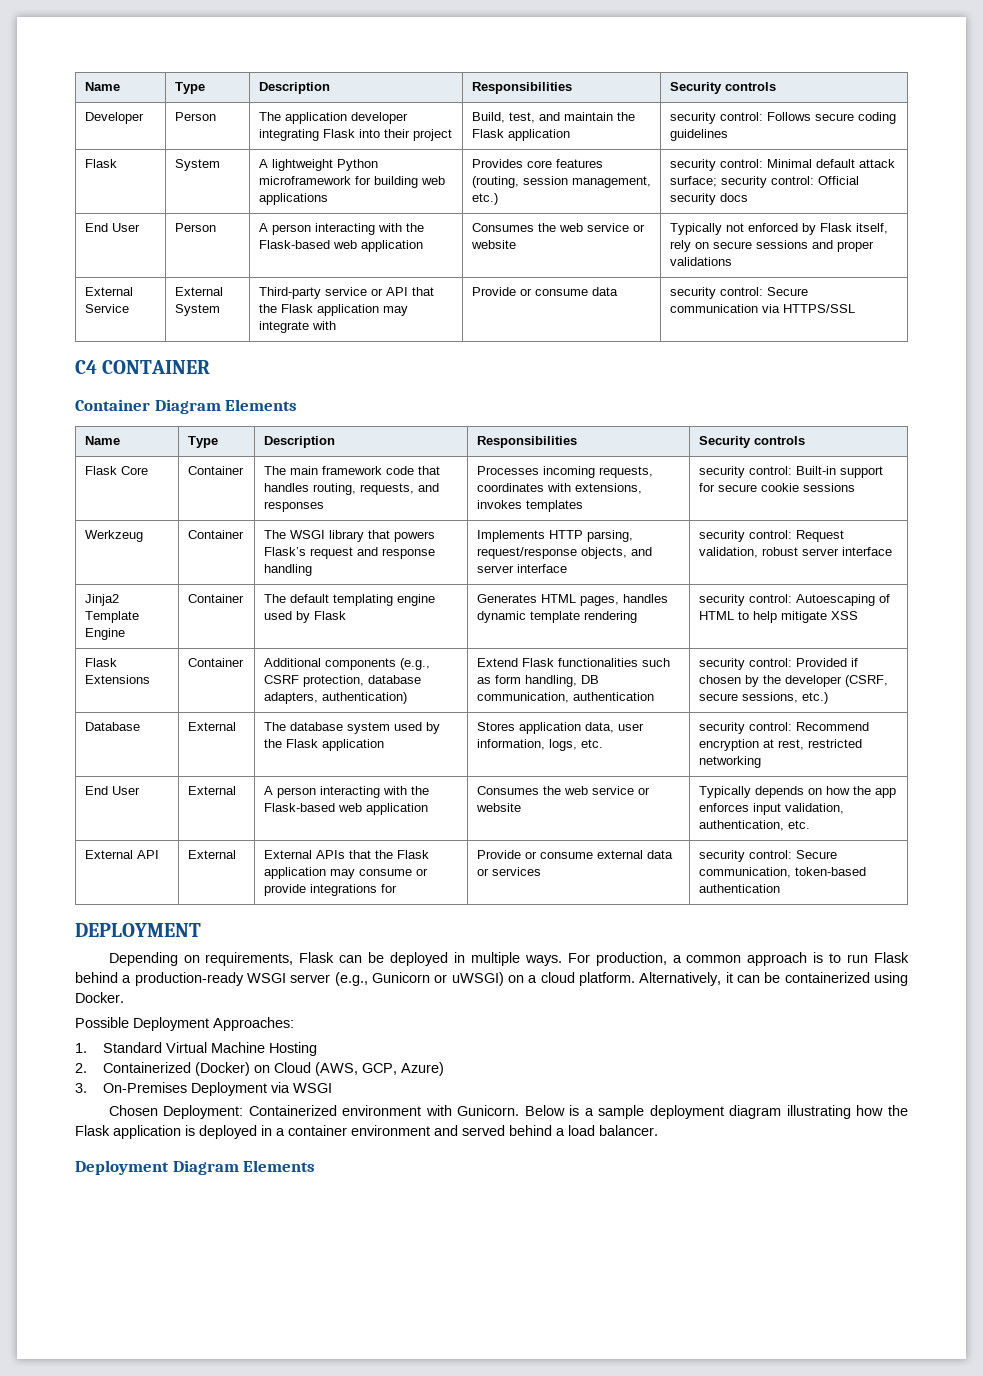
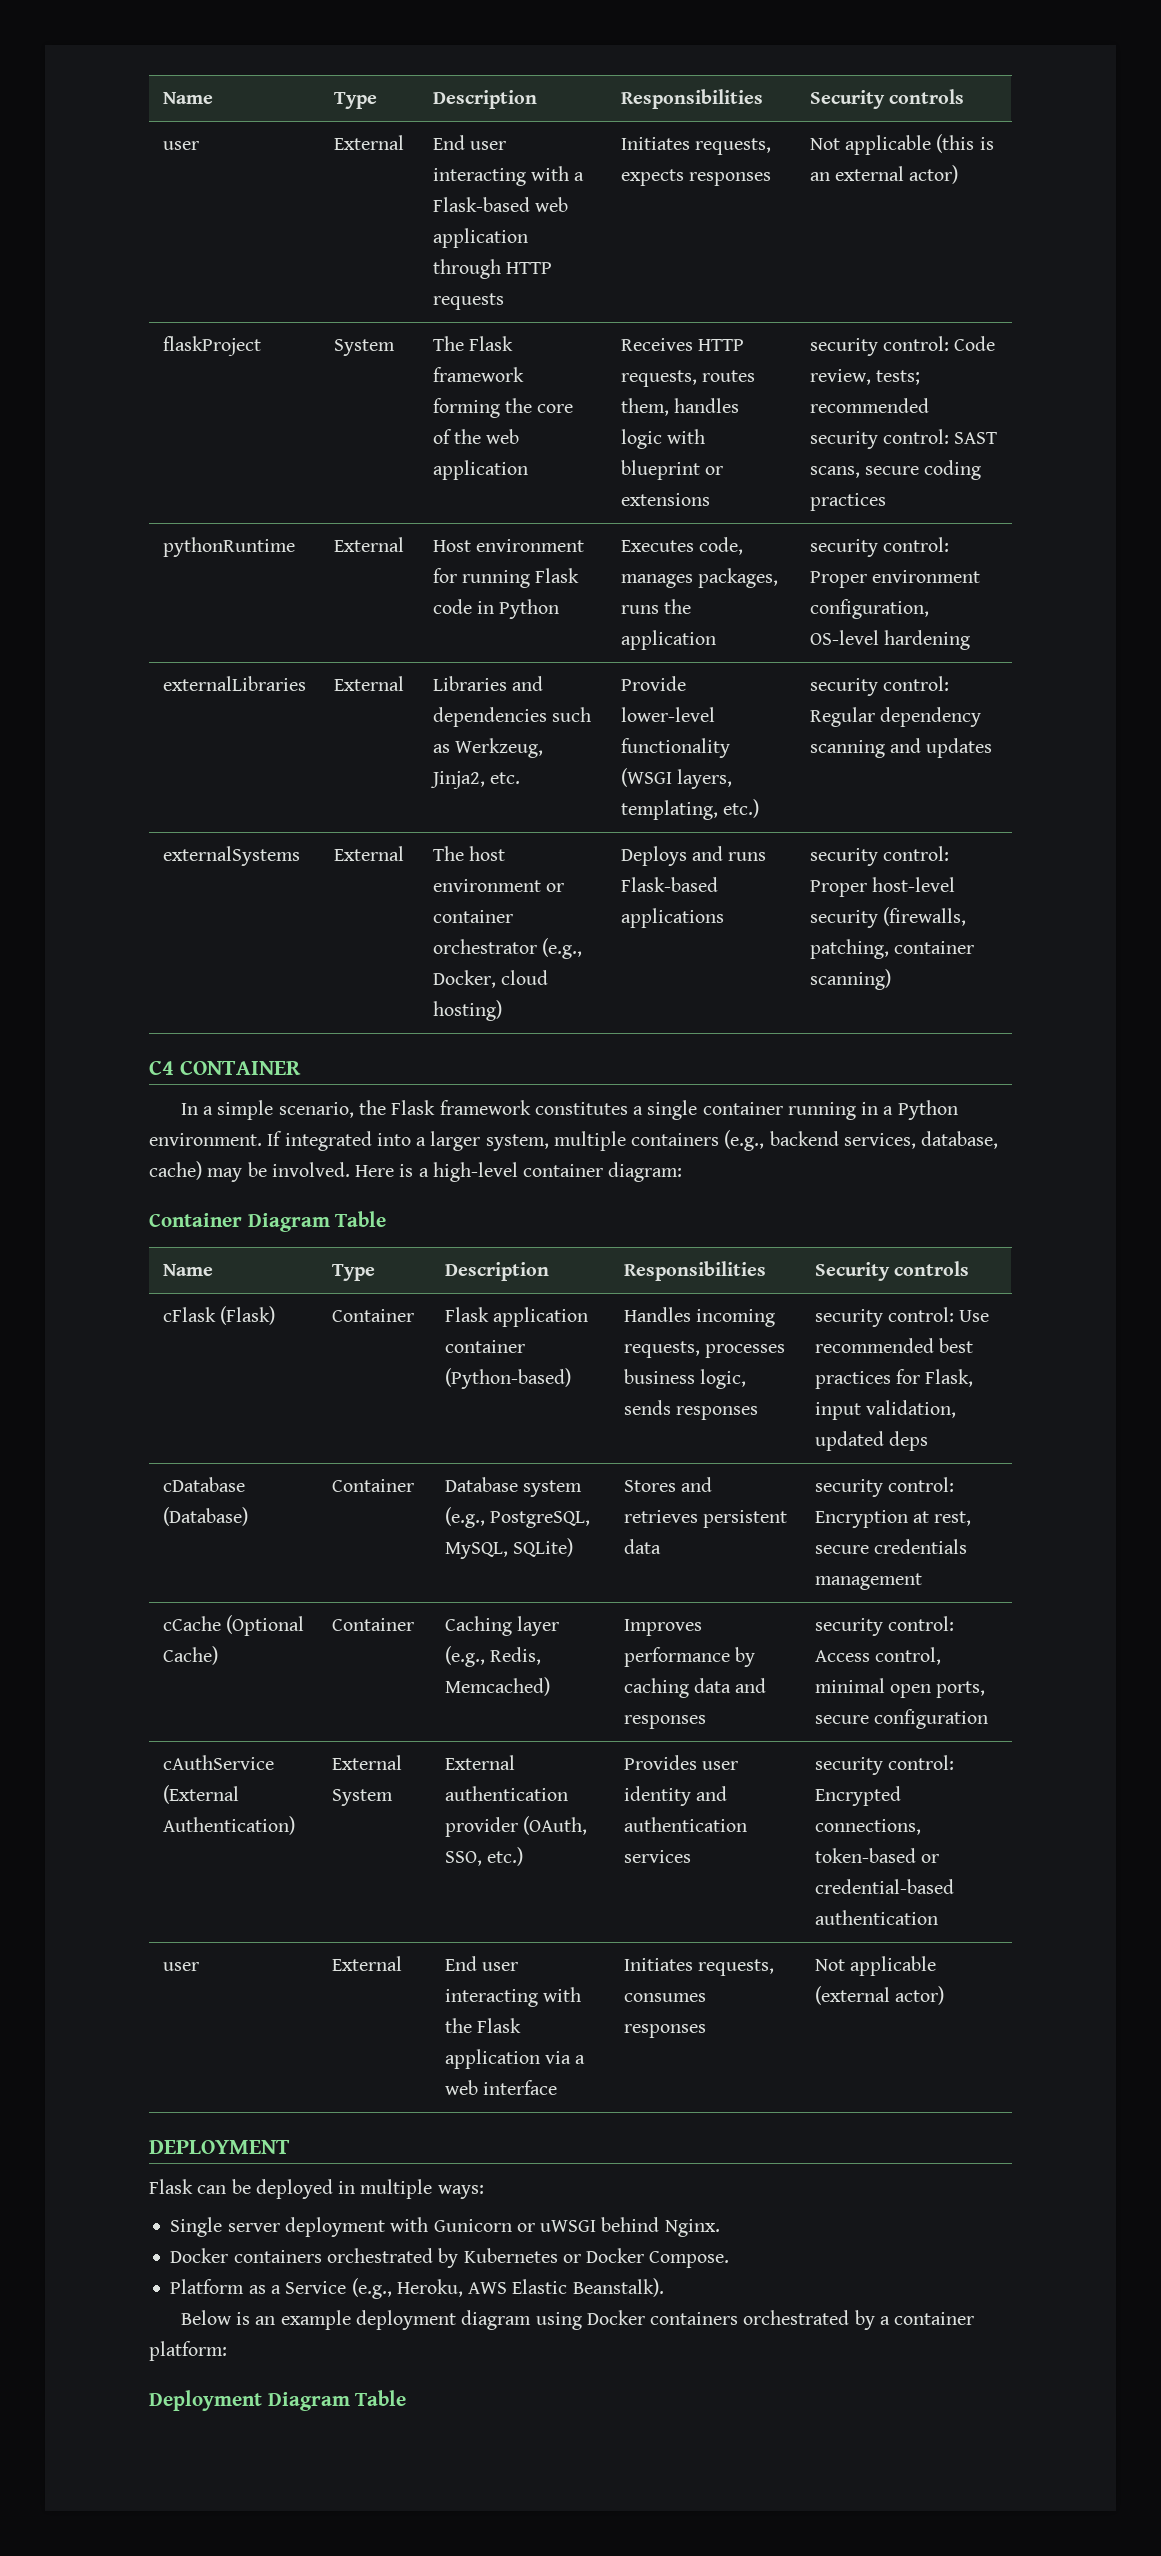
[84,82,120,91] [174,82,205,94] [258,82,330,94] [471,82,572,94] [669,82,776,94] [84,112,144,124] [174,112,216,121] [258,112,408,124] [258,129,452,141] [471,112,635,123] [471,129,570,141] [669,112,896,124] [669,129,728,141] [84,159,117,168] [174,159,220,171] [258,159,378,171] [258,176,445,188] [258,193,328,205] [471,159,603,168] [471,176,651,188] [471,193,498,205] [669,159,895,171] [669,176,859,188] [669,193,748,205] [84,223,140,232] [174,223,216,232] [258,223,424,235] [258,240,423,252] [471,223,645,232] [470,240,516,249] [669,223,888,235] [669,240,874,252] [669,257,732,266] [84,287,133,296] [84,304,129,313] [174,287,223,296] [174,304,220,316] [258,287,434,299] [258,304,408,316] [258,321,336,333] [471,287,618,296] [669,287,808,299] [669,304,855,313] [75,360,211,374] Name | Type | Description | Responsibilities | Security controls // Developer | Person | The application developer integrating Flask into their project | Build, test, and maintain the Flask application | security control: Follows secure coding guidelines // Flask | System | A lightweight Python microframework for building web applications | Provides core features (routing, session management, etc.) | security control: Minimal default attack surface; security control: Official security docs // End User | Person | A person interacting with the Flask-based web application | Consumes the web service or website | Typically not enforced by Flask itself, rely on secure sessions and proper validations // External Service | External System | Third-party service or API that the Flask application may integrate with | Provide or consume data | security control: Secure communication via HTTPS/SSL // C4 CONTAINER -> [162,92,213,104] [333,92,377,109] [432,90,537,109] [620,89,763,109] [809,89,965,109] [162,141,199,150] [333,135,404,150] [432,135,507,150] [432,166,585,186] [432,197,569,212] [432,228,528,248] [432,259,553,279] [432,293,504,310] [620,137,772,155] [620,169,772,186] [809,134,994,155] [809,165,959,184] [162,336,261,356] [333,339,395,356] [432,336,514,351] [432,367,524,382] [432,398,574,418] [432,429,520,444] [432,460,528,480] [620,338,745,351] [620,370,756,387] [620,398,740,416] [620,429,706,449] [620,460,724,480] [620,493,710,506] [809,336,996,356] [809,369,921,385] [809,398,929,413] [809,429,998,449] [809,460,982,480] [809,493,886,511] [162,537,295,557] [333,537,404,552] [432,539,585,552] [432,568,580,588] [432,599,560,619] [620,537,744,555] [620,568,779,588] [620,599,692,614] [620,630,716,650] [809,537,950,557] [809,570,981,588] [809,599,929,619] [809,630,971,650] [162,676,306,691] [333,676,404,691] [432,676,544,691] [432,707,592,727] [432,738,544,758] [429,771,521,789] [620,676,686,691] [620,707,715,722] [620,738,730,758] [620,768,733,789] [620,799,760,820] [809,676,950,696] [809,707,982,727] [809,738,993,758] [162,846,300,866] [333,846,404,861] [432,846,506,861] [432,879,565,892] [432,910,513,923] [432,938,583,959] [432,970,549,988] [432,1000,502,1021] [620,846,767,866] [620,877,718,892] [620,908,724,928] [809,846,950,866] [809,877,956,897] [809,907,967,928] [809,939,975,959] [809,969,891,990] [149,1060,302,1075] [180,1100,958,1120] [149,1130,999,1151] [149,1161,683,1182] Name | Type | Description | Responsibilities | Security controls // user | External | End user interacting with a Flask-based web application through HTTP requests | Initiates requests, expects responses | Not applicable (this is an external actor) // flaskProject | System | The Flask framework forming the core of the web application | Receives HTTP requests, routes them, handles logic with blueprint or extensions | security control: Code review, tests; recommended security control: SAST scans, secure coding practices // pythonRuntime | External | Host environment for running Flask code in Python | Executes code, manages packages, runs the application | security control: Proper environment configuration, OS-level hardening // externalLibraries | External | Libraries and dependencies such as Werkzeug, Jinja2, etc. | Provide lower-level functionality (WSGI layers, templating, etc.) | security control: Regular dependency scanning and updates // externalSystems | External | The host environment or container orchestrator (e.g., Docker, cloud hosting) | Deploys and runs Flask-based applications | security control: Proper host-level security (firewalls, patching, container scanning) // C4 CONTAINER // In a simple scenario, the Flask framework constitutes a single container running in a Python environment. If integrated into a larger system, multiple containers (e.g., backend services, database, cache) may be involved. Here is a high-level container diagram:
[225,399,298,411] [84,436,120,445] [187,436,218,448] [263,436,335,448] [476,436,577,448] [698,436,805,448] [84,466,148,475] [187,466,244,475] [263,466,440,475] [263,483,439,495] [263,501,324,512] [476,466,653,478] [476,483,642,494] [476,500,583,512] [698,466,883,478] [698,483,855,492] [84,530,143,542] [187,530,244,539] [263,530,435,542] [263,547,435,559] [263,564,312,576] [476,530,633,542] [476,547,652,559] [476,564,567,573] [698,530,844,542] [698,547,892,558] [84,594,119,606] [84,611,139,623] [84,628,125,640] [187,594,244,603] [263,594,435,606] [263,611,346,623] [476,594,668,606] [476,611,637,623] [698,594,890,606] [698,611,858,623] [84,658,117,667] [84,675,150,684] [187,658,244,667] [263,658,430,670] [263,675,421,687] [263,692,407,704] [476,658,670,667] [476,675,599,687] [476,692,654,703] [698,658,858,670] [698,675,888,687] [698,692,828,704] [84,722,140,731] [187,722,236,731] [263,722,440,734] [263,739,384,751] [476,722,644,734] [476,739,603,751] [698,722,869,734] [698,739,862,751] [698,756,761,768] [84,786,140,795] [187,786,236,795] [263,786,429,798] [263,803,428,815] [476,786,650,795] [475,803,521,812] [698,786,896,798] [698,803,844,815] [698,820,810,831] [84,850,159,859] [187,850,236,859] [263,850,429,859] [263,867,428,879] [263,884,397,896] [476,850,673,859] [476,867,541,876] [698,850,837,862] [698,867,866,878] [698,884,780,893] [75,923,201,937] [108,952,294,966] Elements // Name | Type | Description | Responsibilities | Security controls // Flask Core | Container | The main framework code that handles routing, requests, and responses | Processes incoming requests, coordinates with extensions, invokes templates | security control: Built-in support for secure cookie sessions // Werkzeug | Container | The WSGI library that powers Flask’s request and response handling | Implements HTTP parsing, request/response objects, and server interface | security control: Request validation, robust server interface // Jinja2 Template Engine | Container | The default templating engine used by Flask | Generates HTML pages, handles dynamic template rendering | security control: Autoescaping of HTML to help mitigate XSS // Flask Extensions | Container | Additional components (e.g., CSRF protection, database adapters, authentication) | Extend Flask functionalities such as form handling, DB communication, authentication | security control: Provided if chosen by the developer (CSRF, secure sessions, etc.) // Database | External | The database system used by the Flask application | Stores application data, user information, logs, etc. | security control: Recommend encryption at rest, restricted networking // End User | External | A person interacting with the Flask-based web application | Consumes the web service or website | Typically depends on how the app enforces input validation, authentication, etc. // External API | External | External APIs that the Flask application may consume or provide integrations for | Provide or consume external data or services | security control: Secure communication, token-based authentication // DEPLOYMENT // Depending on requirements, -> [335,1211,387,1227] [162,1264,213,1276] [331,1264,375,1281] [444,1262,549,1281] [623,1261,766,1281] [814,1261,970,1281] [162,1306,276,1325] [331,1309,414,1322] [444,1307,589,1327] [444,1340,525,1353] [444,1368,571,1389] [623,1307,776,1327] [623,1341,786,1358] [623,1369,747,1389] [623,1400,759,1420] [814,1307,990,1327] [814,1338,974,1353] [814,1369,974,1389] [814,1400,957,1420] [814,1431,929,1451] [162,1477,245,1492] [162,1507,248,1526] [331,1479,414,1492] [444,1477,583,1497] [444,1507,591,1528] [444,1538,574,1559] [623,1477,713,1492] [623,1510,788,1528] [623,1539,661,1554] [814,1477,955,1497] [814,1510,972,1528] [814,1539,968,1554] [814,1573,922,1590] [162,1615,305,1636] [162,1646,218,1665] [331,1618,414,1631] [444,1616,560,1636] [444,1646,542,1667] [444,1677,550,1696] [623,1619,702,1636] [623,1647,756,1667] [623,1678,767,1698] [623,1715,706,1729] [814,1616,955,1636] [814,1647,942,1665] [814,1678,986,1698] [814,1709,989,1729] [162,1755,274,1770] [162,1785,239,1804] [162,1816,295,1835] [331,1755,402,1770] [331,1789,393,1806] [444,1755,515,1770] [444,1786,568,1801] [444,1816,588,1837] [444,1847,524,1866] [623,1755,739,1770] [623,1786,728,1806] [623,1817,747,1832] [623,1850,691,1863] [814,1755,955,1775] [814,1786,901,1806] [814,1819,921,1835] [814,1848,940,1863] [814,1879,954,1894] [814,1910,938,1925] [162,1962,199,1971] [331,1956,402,1971] [444,1956,519,1971] [444,1987,582,2007] [444,2018,522,2033] [444,2049,586,2069] [444,2080,558,2095] [623,1958,775,1976] [623,1993,706,2002] [623,2024,706,2038] [814,1956,937,1976] [814,1986,945,2005] [149,2140,290,2154] Table // Name | Type | Description | Responsibilities | Security controls // cFlask (Flask) | Container | Flask application container (Python-based) | Handles incoming requests, processes business logic, sends responses | security control: Use recommended best practices for Flask, input validation, updated deps // cDatabase (Database) | Container | Database system (e.g., PostgreSQL, MySQL, SQLite) | Stores and retrieves persistent data | security control: Encryption at rest, secure credentials management // cCache (Optional Cache) | Container | Caching layer (e.g., Redis, Memcached) | Improves performance by caching data and responses | security control: Access control, minimal open ports, secure configuration // cAuthService (External Authentication) | External System | External authentication provider (OAuth, SSO, etc.) | Provides user identity and authentication services | security control: Encrypted connections, token-based or credential-based authentication // user | External | End user interacting with the Flask application via a web interface | Initiates requests, consumes responses | Not applicable (external actor) // DEPLOYMENT //
[524,952,910,966] [75,972,909,986] [75,992,124,1003] [75,1017,294,1031] [75,1042,317,1056] [75,1062,444,1076] [75,1082,332,1096] [108,1105,909,1119] [75,1125,658,1139] ways. For production, a common approach is to run Flask behind a production-ready WSGI server (e.g., Gunicorn or uWSGI) on a cloud platform. Alternatively, it can be containerized using Docker. // Possible Deployment Approaches: // 1. Standard Virtual Machine Hosting // 2. Containerized (Docker) on Cloud (AWS, GCP, Azure) // 3. On-Premises Deployment via WSGI // Chosen Deployment: Containerized environment with Gunicorn. Below is a sample deployment diagram illustrating how the Flask application is deployed in a container environment and served behind a load balancer. -> [437,2185,484,2199] [170,2217,720,2237] [170,2248,730,2268] [170,2278,664,2299] [180,2310,975,2330] [149,2341,227,2361] ways: // Single server deployment with Gunicorn or uWSGI behind Nginx. // Docker containers orchestrated by Kubernetes or Docker Compose. // Platform as a Service (e.g., Heroku, AWS Elastic Beanstalk). // Below is an example deployment diagram using Docker containers orchestrated by a container platform:
[243,1160,316,1172] Elements -> [355,2390,407,2406] Table

